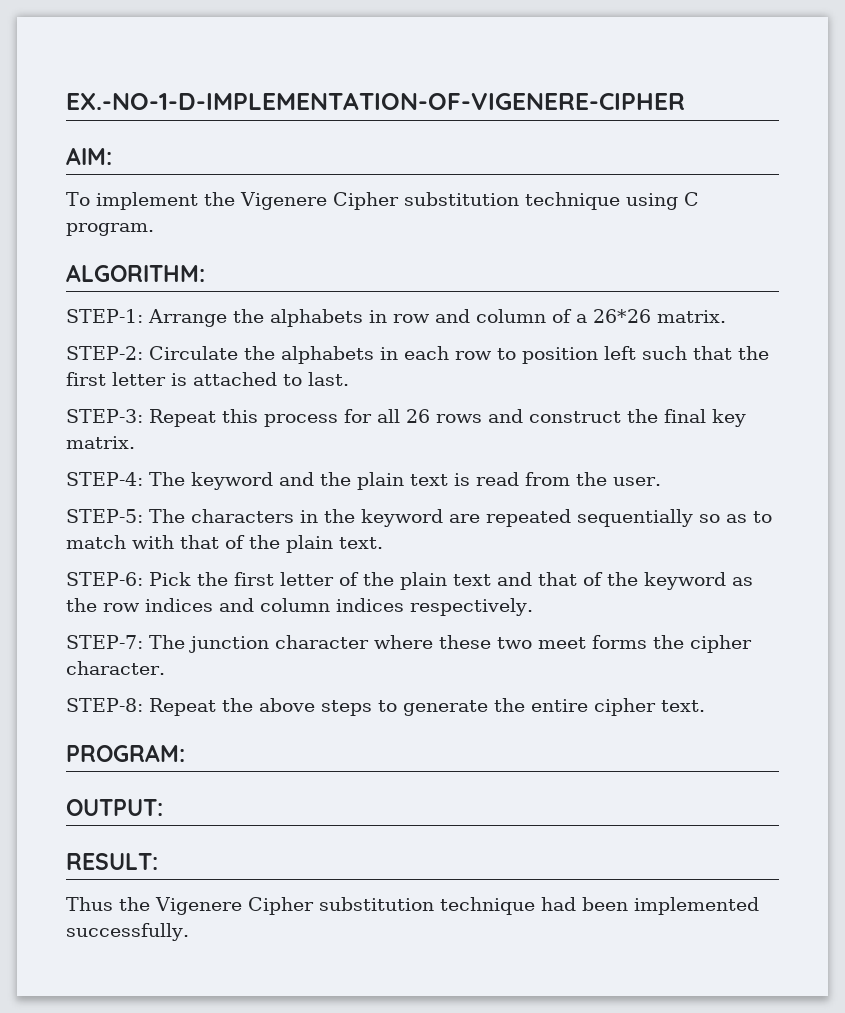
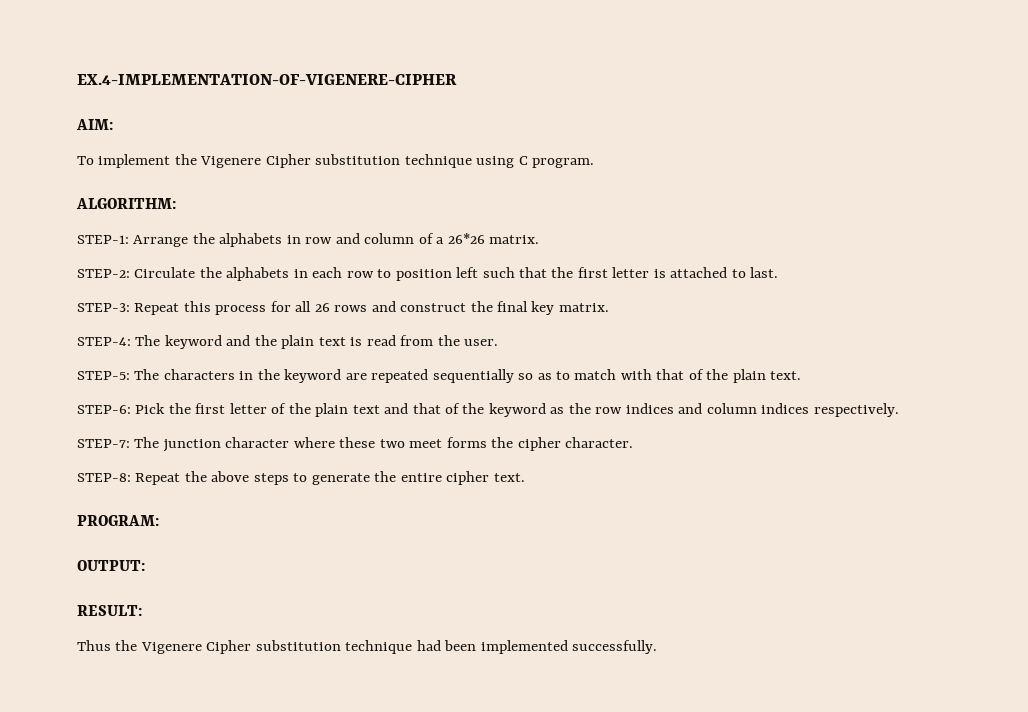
[66,92,685,110] EX.-NO-1-D-IMPLEMENTATION-OF-VIGENERE-CIPHER -> [77,74,457,85] EX.4-IMPLEMENTATION-OF-VIGENERE-CIPHER

